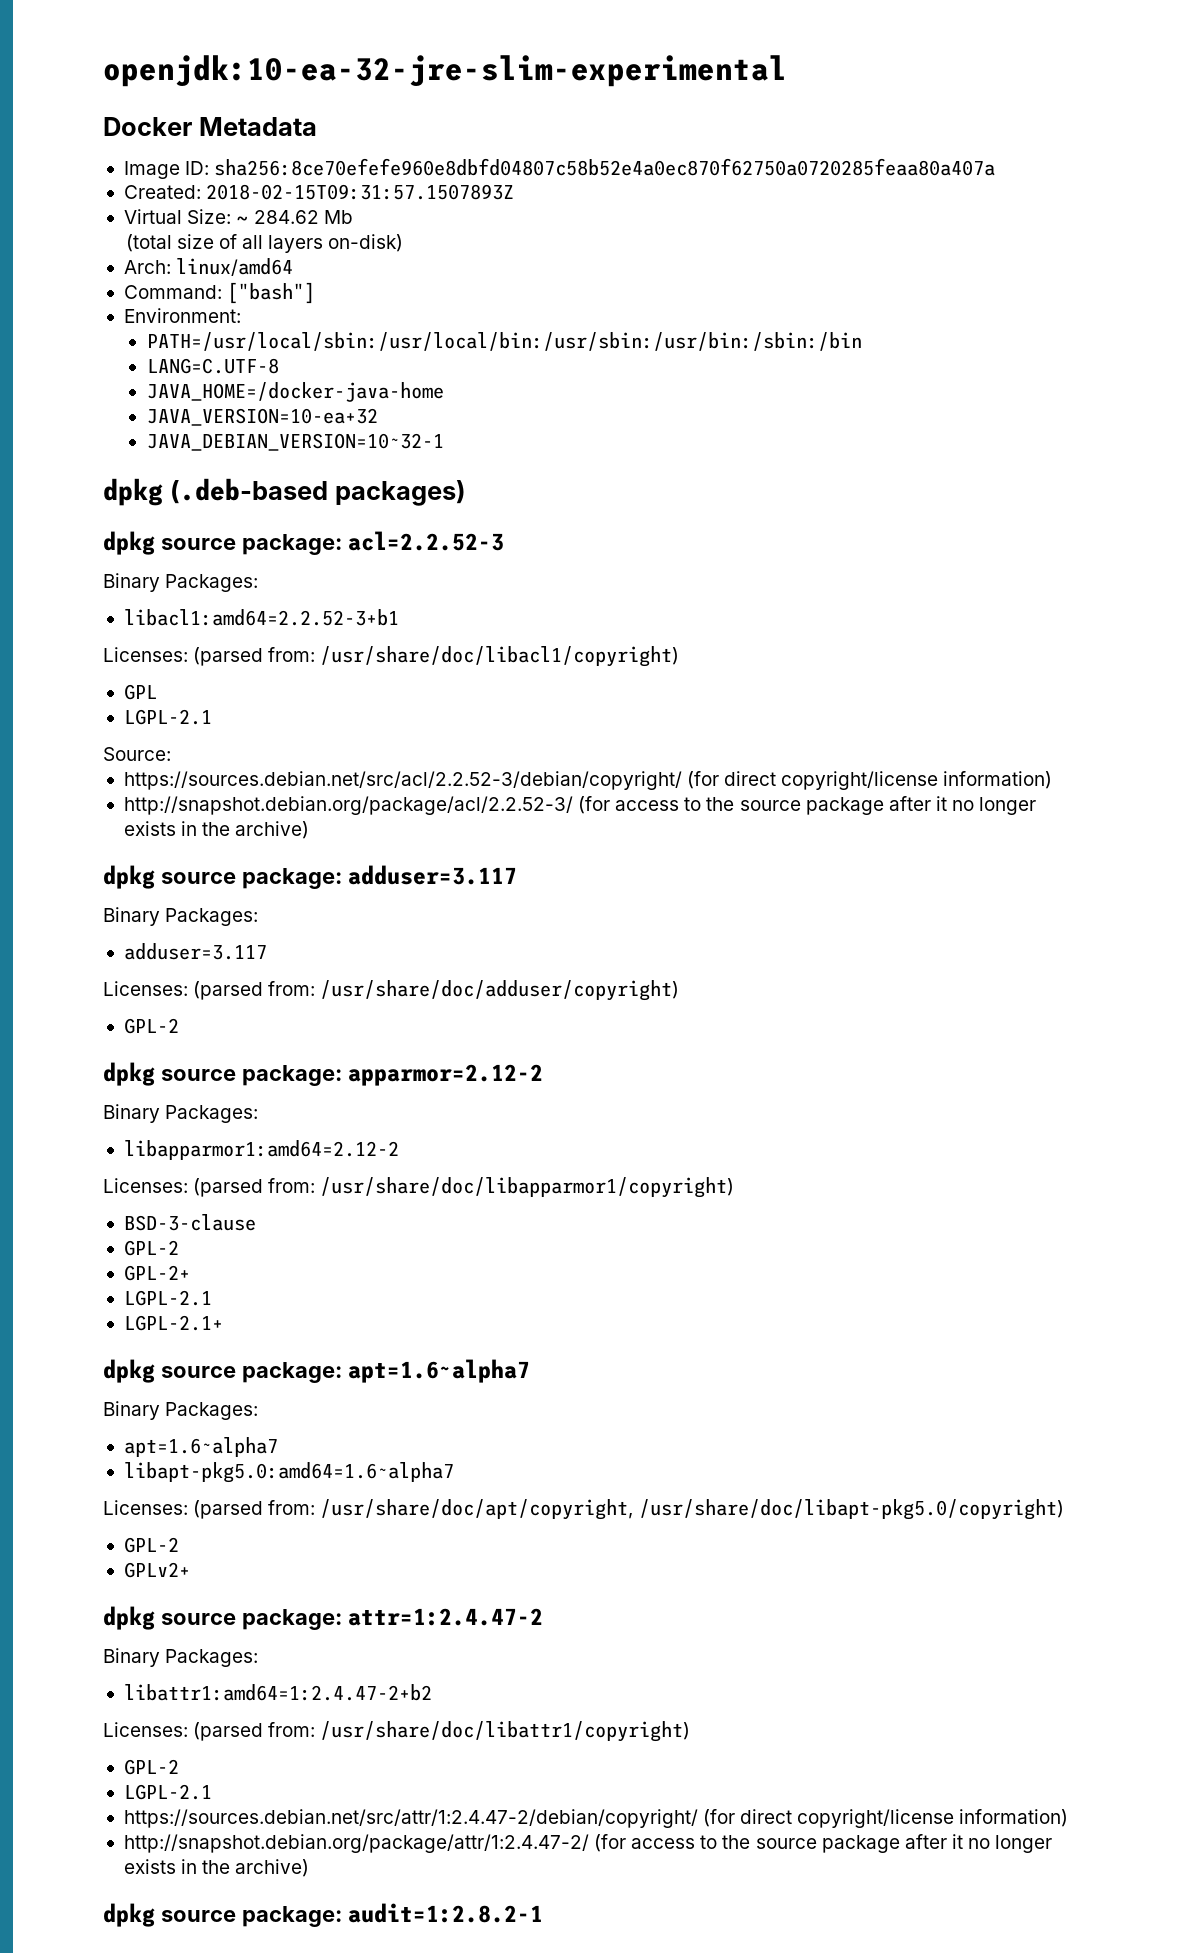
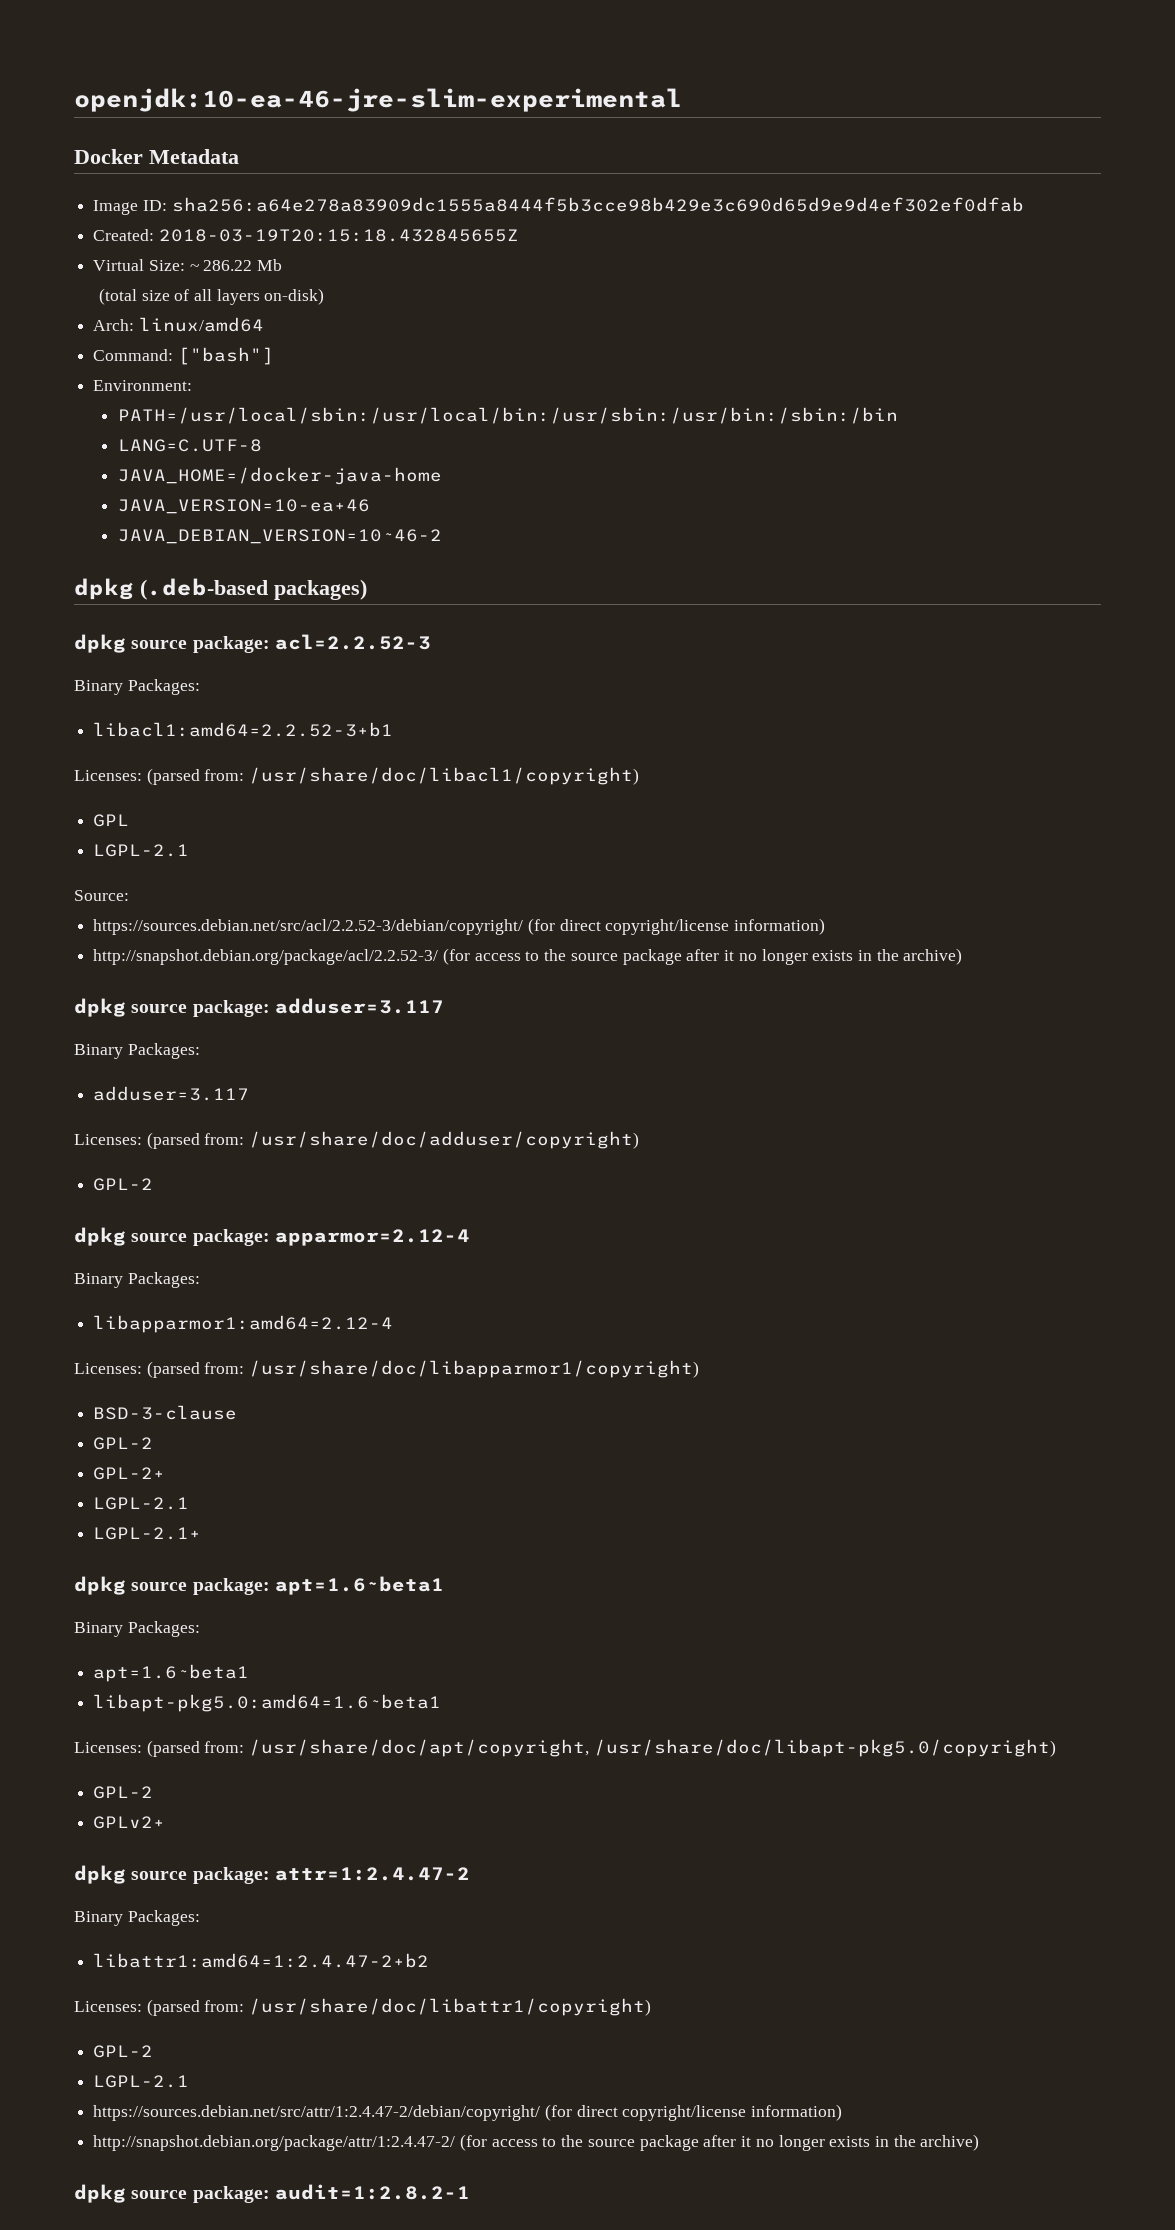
[103,55,787,87] openjdk:10-ea-32-jre-slim-experimental -> [74,88,682,112] openjdk:10-ea-46-jre-slim-experimental
[214,158,996,176] sha256:8ce70efefe960e8dbfd04807c58b52e4a0ec870f62750a0720285feaa80a407a -> [171,197,1024,212] sha256:a64e278a83909dc1555a8444f5b3cce98b429e3c690d65d9e9d4ef302ef0dfab
[206,184,515,200] 2018-02-15T09:31:57.1507893Z -> [158,229,519,242] 2018-03-19T20:15:18.432845655Z
[254,210,320,224] 284.62 -> [203,260,253,271] 286.22
[146,408,378,426] [146,433,444,451] JAVA_VERSION=10-ea+32 // JAVA_DEBIAN_VERSION=10~32-1 -> [118,499,371,514] [118,529,443,544] JAVA_VERSION=10-ea+46 // JAVA_DEBIAN_VERSION=10~46-2
[347,1064,543,1086] [103,1104,259,1123] [123,1140,399,1160] apparmor=2.12-2 // Binary Packages: // libapparmor1:amd64=2.12-2 -> [274,1229,470,1246] [74,1272,200,1288] [93,1315,394,1333] apparmor=2.12-4 // Binary Packages: // libapparmor1:amd64=2.12-4
[347,1359,530,1383] [103,1401,259,1420] [123,1437,278,1457] [123,1462,454,1483] apt=1.6~alpha7 // Binary Packages: // apt=1.6~alpha7 // libapt-pkg5.0:amd64=1.6~alpha7 -> [274,1576,444,1595] [74,1621,200,1637] [93,1664,250,1682] [93,1694,442,1712] apt=1.6~beta1 // Binary Packages: // apt=1.6~beta1 // libapt-pkg5.0:amd64=1.6~beta1

